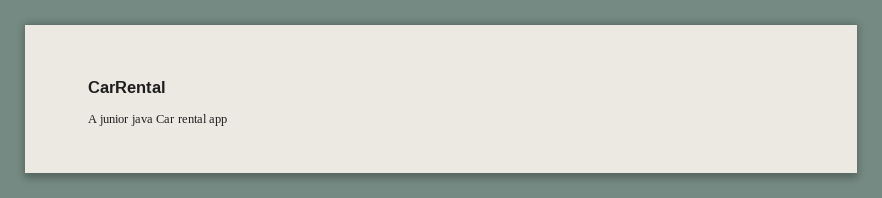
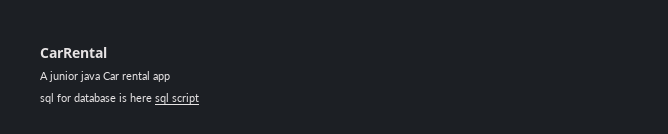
(227, 121) none -> [40,93,199,104] // sql for database is here sql script

